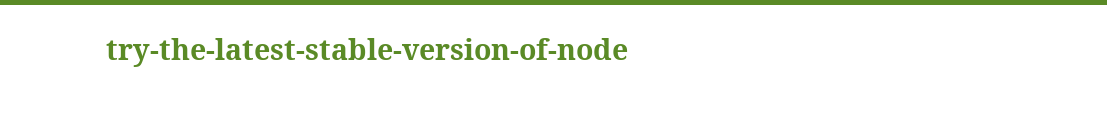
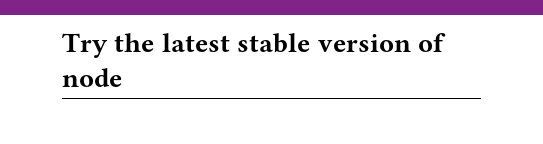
[106,38,628,67] try-the-latest-stable-version-of-node -> [62,33,447,58] [62,68,122,87] Try the latest stable version of node

